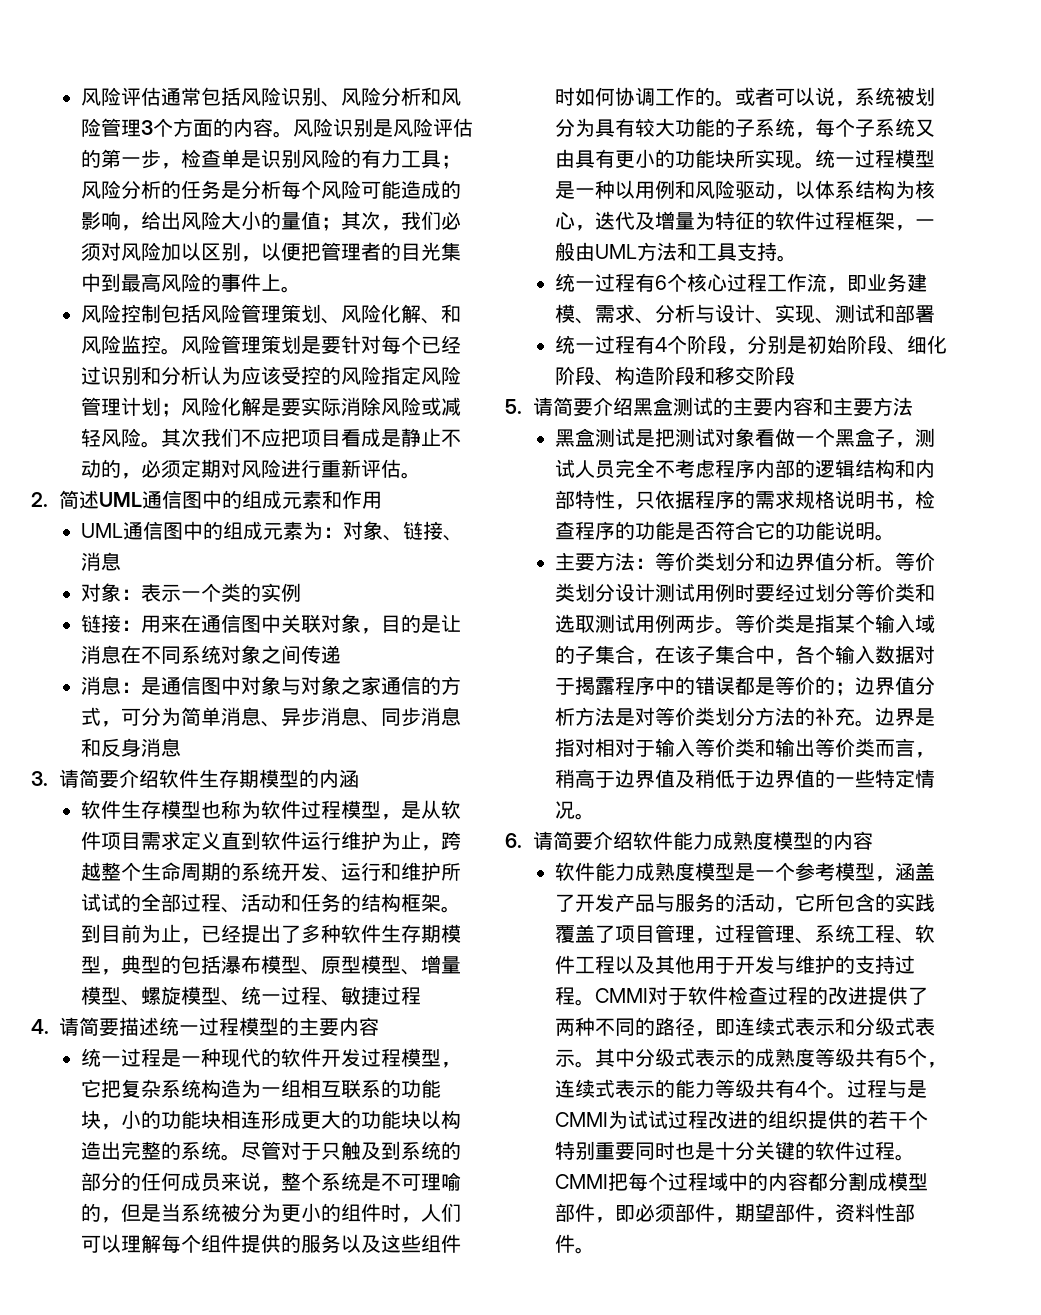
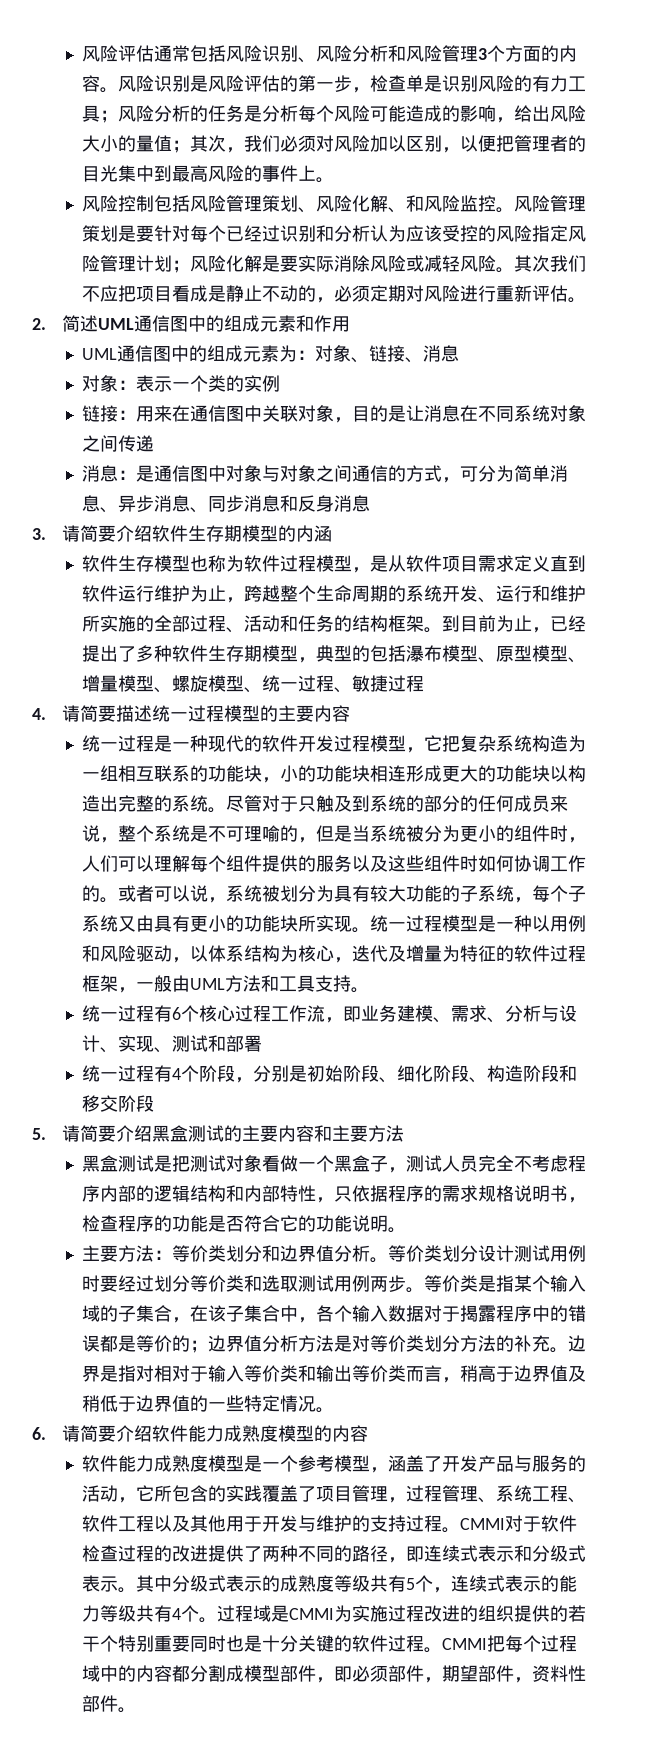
[360,676,381,695] 家 -> [334,465,353,482] 间
[80,893,121,912] 试试 -> [100,615,137,632] 实施
[886,1079,907,1098] 与 -> [253,1605,272,1622] 域
[627,1110,668,1129] 试试 -> [352,1605,389,1622] 实施

